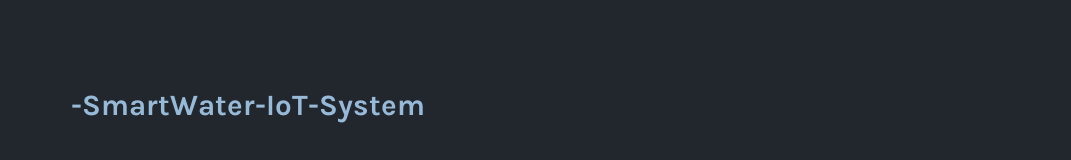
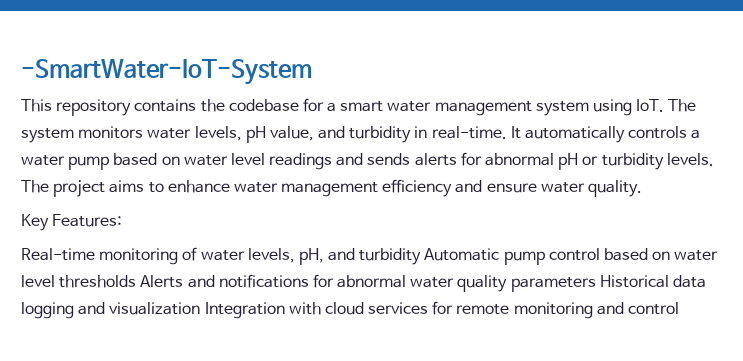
(425, 109) none -> [21,98,697,116] [21,126,701,143] [21,152,714,170] [21,179,643,197] [21,214,123,231] [21,247,719,265] [21,274,707,292] [21,301,680,319] // This repository contains the codebase for a smart water management system using IoT. The system monitors water levels, pH value, and turbidity in real-time. It automatically controls a water pump based on water level readings and sends alerts for abnormal pH or turbidity levels. The project aims to enhance water management efficiency and ensure water quality. // Key Features: // Real-time monitoring of water levels, pH, and turbidity Automatic pump control based on water level thresholds Alerts and notifications for abnormal water quality parameters Historical data logging and visualization Integration with cloud services for remote monitoring and control

